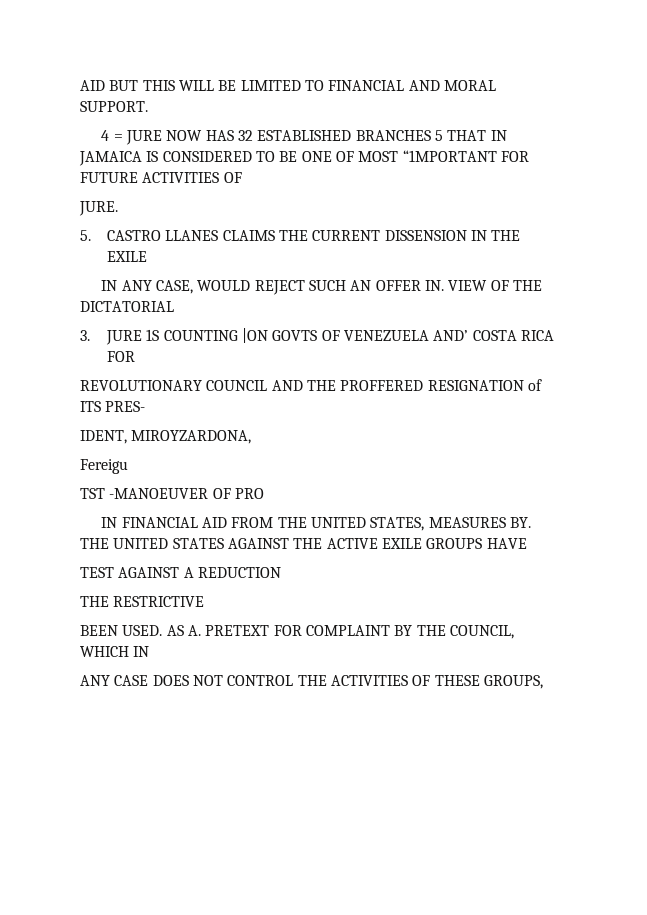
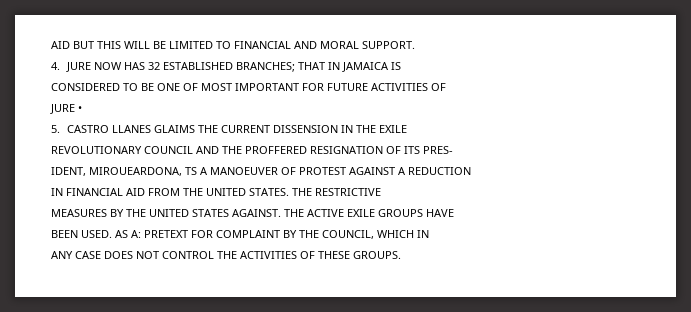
[101,130,123,141] 4 = -> [51,62,60,70] 4.
[355,130,443,141] BRANCHES 5 -> [236,62,296,72] BRANCHES;
(159, 156) none -> (402, 66) //
[402,150,497,162] “1MPORTANT -> [235,83,299,91] IMPORTANT
[79,201,118,216] JURE. -> [50,104,82,114] JURE •
[222,230,275,241] CLAIMS -> [154,125,196,133] GLAIMS
[101,280,542,295] [80,301,174,312] [80,328,555,345] [107,351,136,362] // IN ANY CASE, WOULD REJECT SUCH AN OFFER IN. VIEW OF THE DICTATORIAL // 3. JURE 1S COUNTING |ON GOVTS OF VENEZUELA AND’ COSTA RICA FOR -> (408, 129) none
[527,379,542,391] of -> [386,146,401,154] OF
[131,430,252,444] [80,459,128,474] [80,488,264,499] MIROYZARDONA, // Fereigu // TST -MANOEUVER OF PRO -> [89,167,471,176] MIROUEARDONA, TS A MANOEUVER OF PROTEST AGAINST A REDUCTION
[370,517,531,531] STATES, MEASURES BY. -> [249,188,381,196] [51,209,124,217] STATES. THE RESTRICTIVE // MEASURES BY
[227,538,289,549] AGAINST -> [232,209,281,217] AGAINST.
[80,567,281,578] [80,596,205,607] // TEST AGAINST A REDUCTION // THE RESTRICTIVE -> (454, 213) none
[187,625,201,636] A. -> [131,230,141,238] A:
[483,675,543,689] GROUPS, -> [353,251,401,259] GROUPS.

